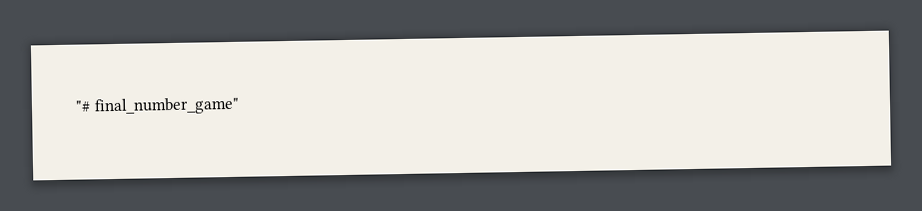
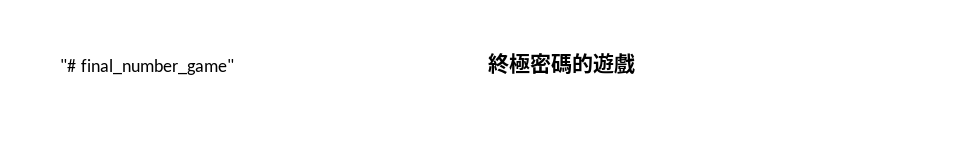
(240, 106) none -> [488,52,635,75] // 終極密碼的遊戲

